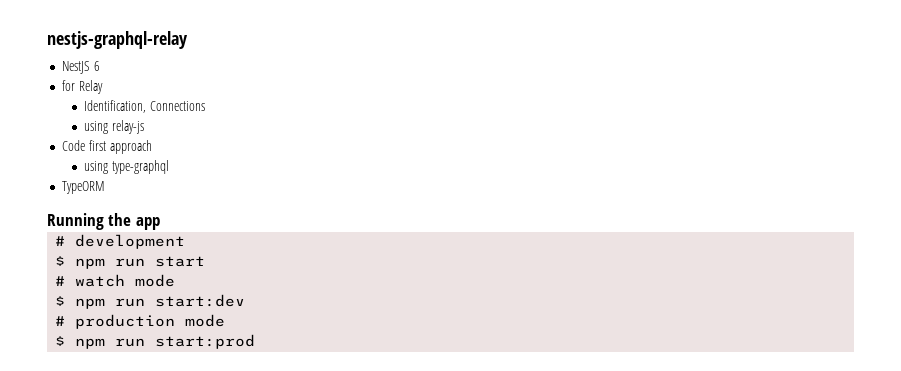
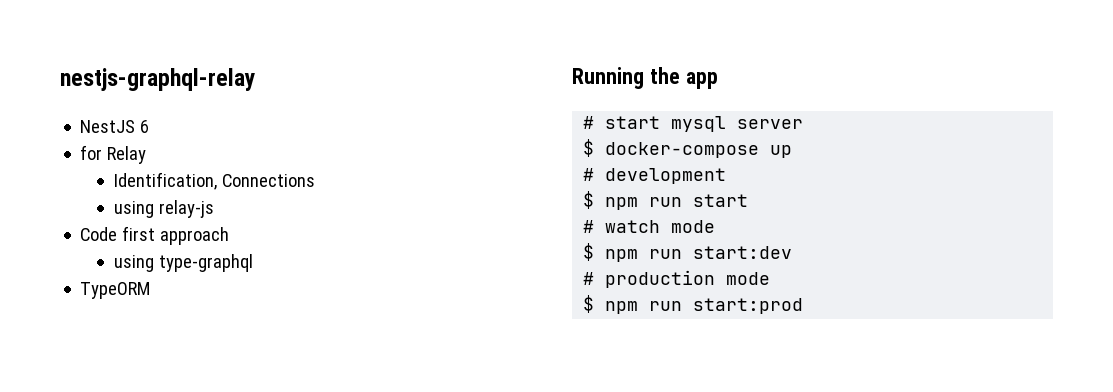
(160, 223) none -> [583,116,804,132] [583,139,793,158] // # start mysql server // $ docker-compose up

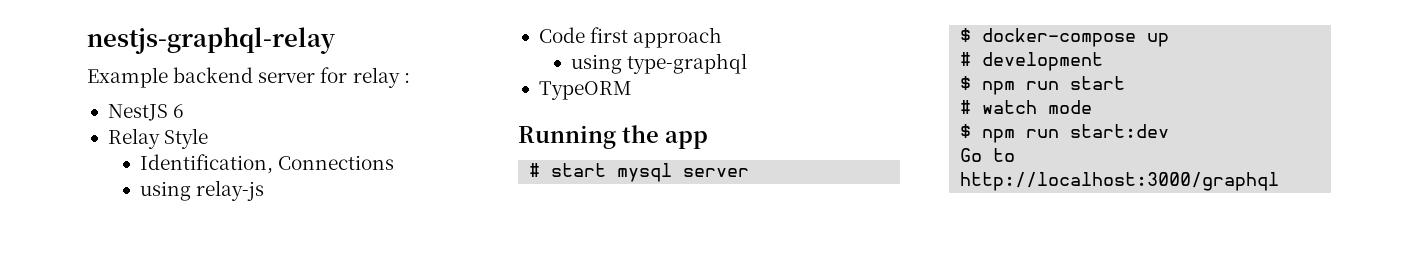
(255, 79) none -> [87,67,410,88] // Example backend server for relay :
[80,145,103,160] for -> (185, 111) none
(147, 155) none -> [164,128,209,149] Style
[583,270,771,288] [583,295,804,314] # production mode // $ npm run start:prod -> [960,148,1016,162] [960,172,1280,191] Go to http://localhost:3000/graphql

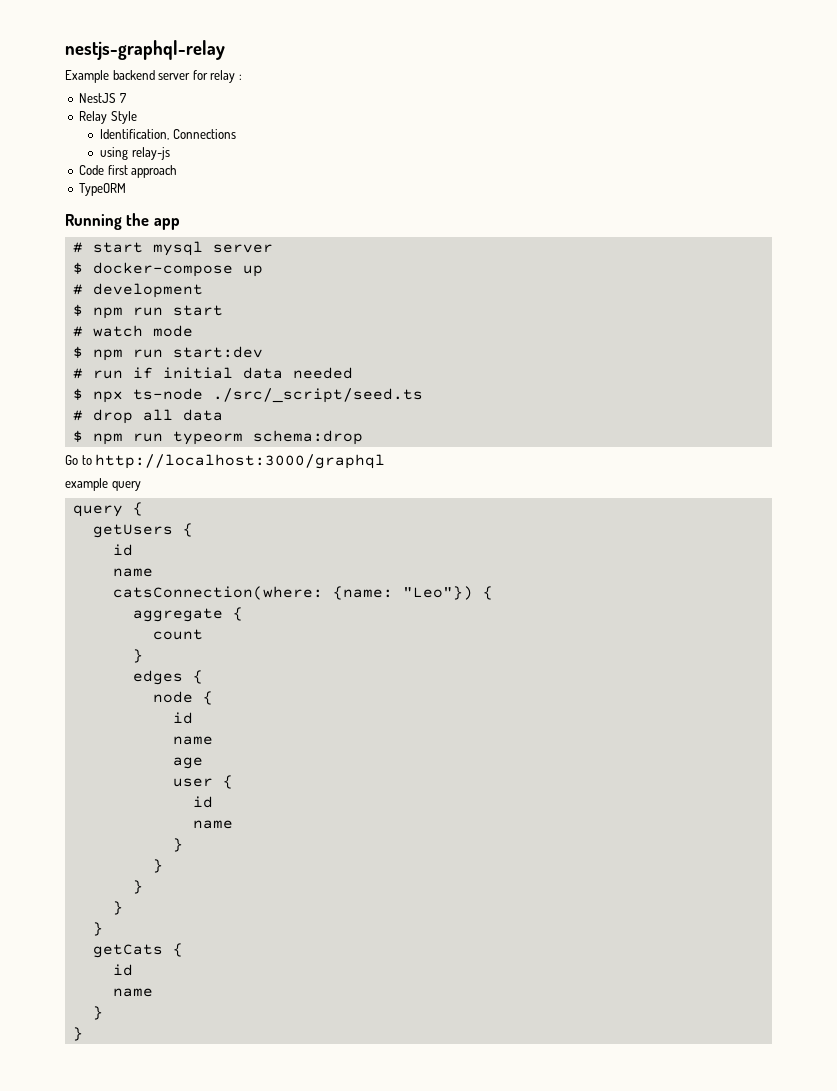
[173,104,185,118] 6 -> [119,93,126,103] 7
[570,53,747,74] // using type-graphql -> (178, 171) none
[960,148,1016,162] [960,172,1280,191] Go to http://localhost:3000/graphql -> [72,367,353,379] [72,388,423,403] [72,409,223,424] [72,430,363,445] [65,454,386,469] [65,478,141,491] [72,502,143,517] [92,523,193,538] [112,544,133,556] [112,568,153,577] [112,586,493,600] [132,607,243,622] [152,629,203,640] [132,649,143,663] [132,670,203,685] [152,691,213,705] [172,712,193,724] [172,736,213,745] [172,757,203,769] [172,775,233,789] [192,796,213,808] [192,820,233,829] [172,838,183,852] [152,859,163,873] [132,880,143,894] [112,901,123,915] [92,922,103,936] [92,943,183,958] [112,964,133,976] [112,988,153,997] [92,1006,103,1020] [72,1027,83,1041] # run if initial data needed // $ npx ts-node ./src/_script/seed.ts // # drop all data // $ npm run typeorm schema:drop // Go to http://localhost:3000/graphql // example query // query { // getUsers { // id // name // catsConnection(where: {name: "Leo"}) { // aggregate { // count // } // edges { // node { // id // name // age // user { // id // name // } // } // } // } // } // getCats { // id // name // } // }

